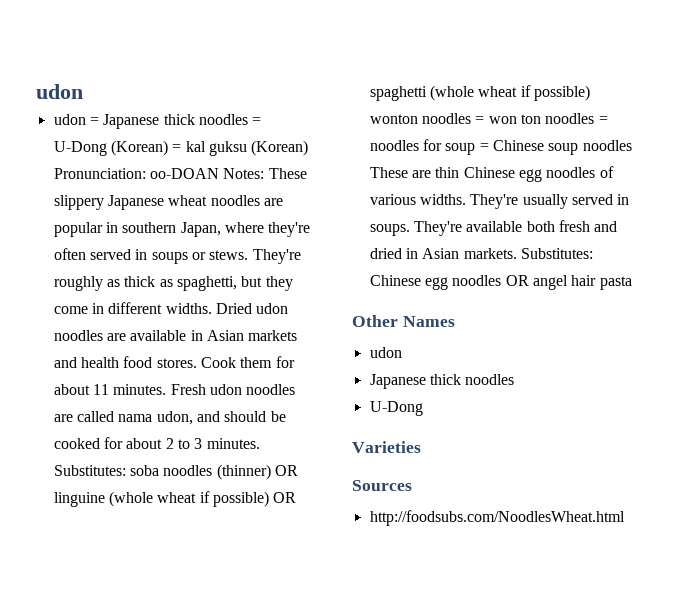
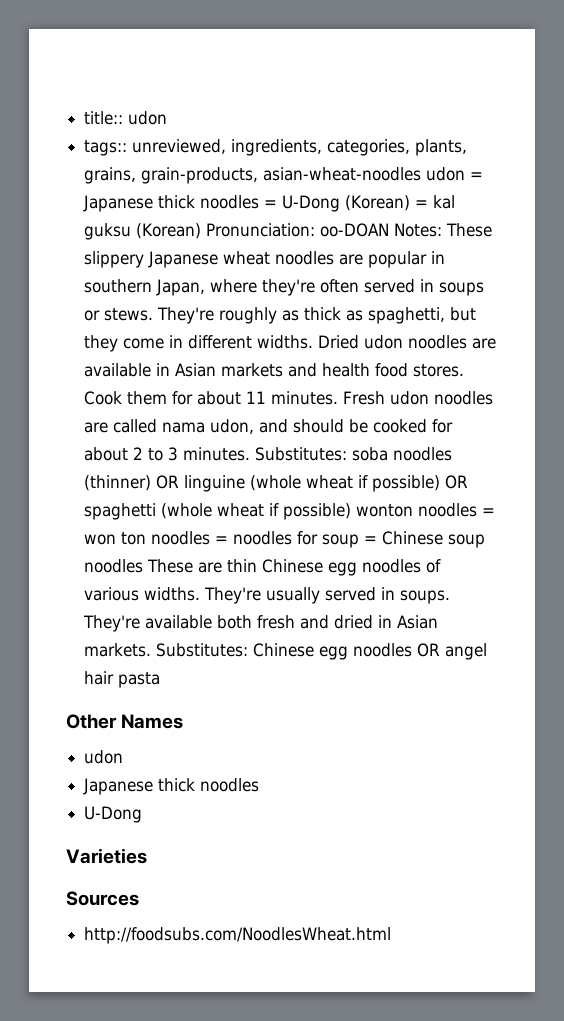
[36,84,83,99] udon // -> [84,111,168,125] [84,139,468,156] [84,167,422,184] title:: udon // tags:: unreviewed, ingredients, categories, plants, grains, grain-products, asian-wheat-noodles

